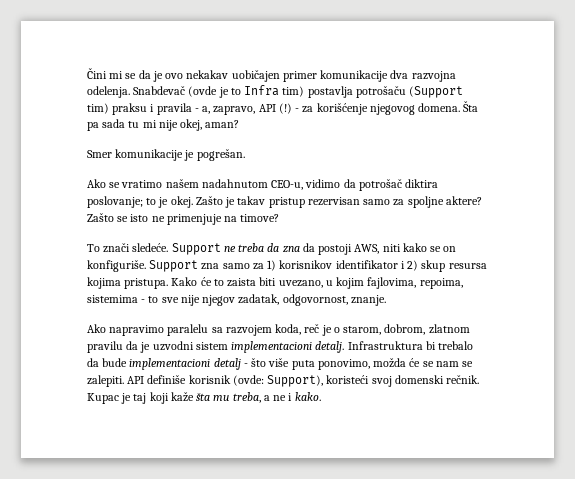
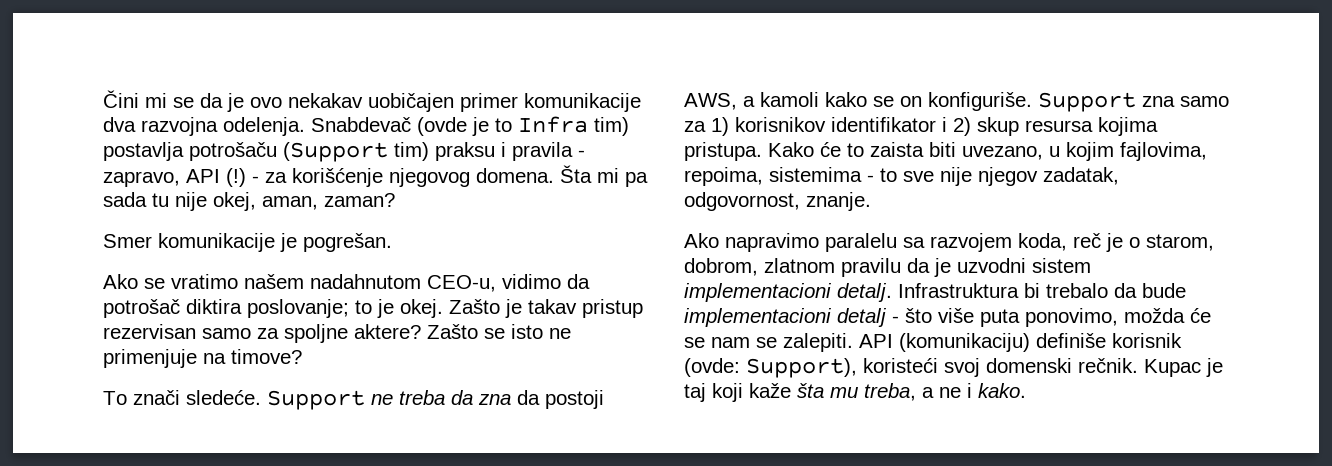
[202,106,211,114] a, -> (585, 153) none
(479, 106) none -> [597,168,619,183] mi
[142,120,157,128] mi -> (169, 200) none
[205,120,240,128] aman? -> [262,193,395,210] aman, zaman?
[382,244,401,252] niti -> [743,92,819,107] a kamoli
(145, 380) none -> [899,333,1030,352] (komunikaciju)

